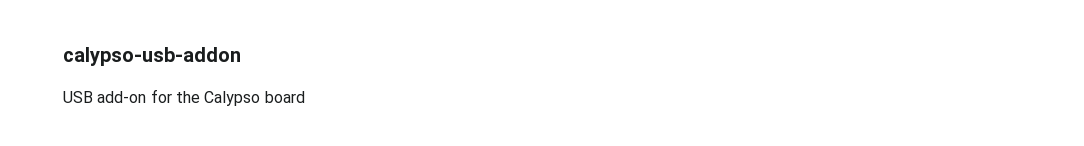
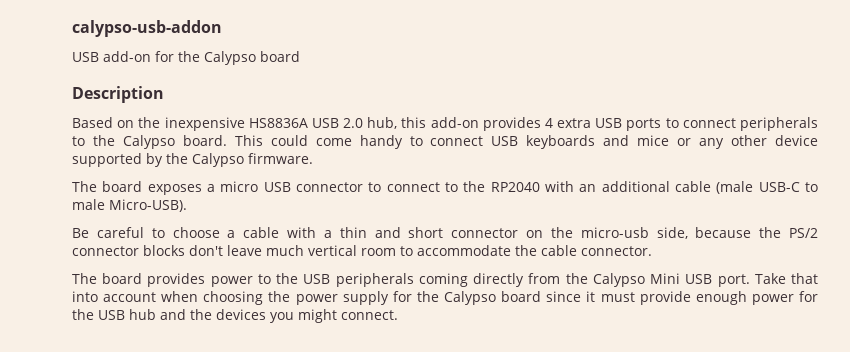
(305, 97) none -> [72,86,164,103] [72,117,818,131] [72,135,819,149] [72,153,313,167] [72,181,819,195] [72,199,187,212] [72,227,818,239] [72,245,652,256] [72,273,819,287] [72,291,819,305] [72,309,398,323] // Description // Based on the inexpensive HS8836A USB 2.0 hub, this add-on provides 4 extra USB ports to connect peripherals to the Calypso board. This could come handy to connect USB keyboards and mice or any other device supported by the Calypso firmware. // The board exposes a micro USB connector to connect to the RP2040 with an additional cable (male USB-C to male Micro-USB). // Be careful to choose a cable with a thin and short connector on the micro-usb side, because the PS/2 connector blocks don't leave much vertical room to accommodate the cable connector. // The board provides power to the USB peripherals coming directly from the Calypso Mini USB port. Take that into account when choosing the power supply for the Calypso board since it must provide enough power for the USB hub and the devices you might connect.

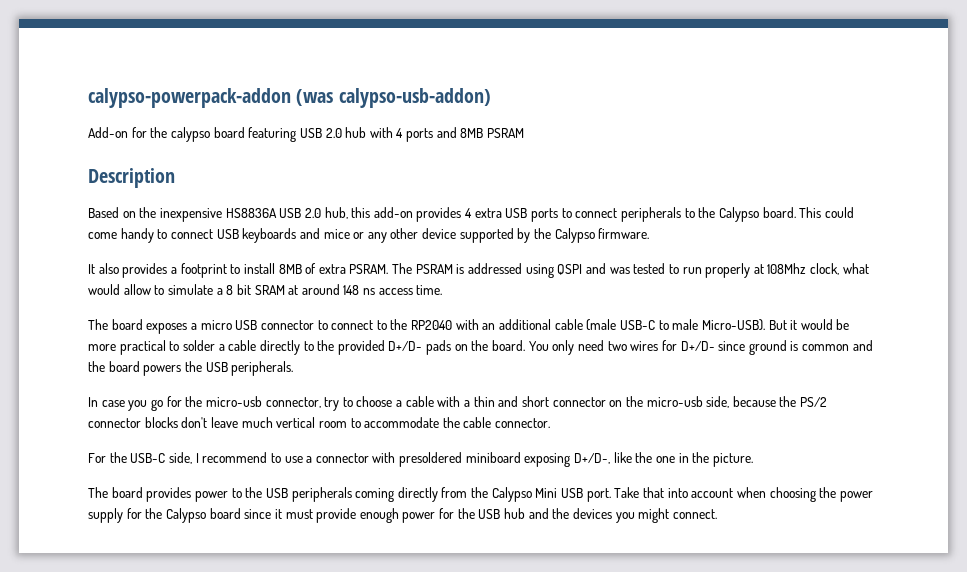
[72,20,222,37] [72,51,300,65] calypso-usb-addon // USB add-on for the Calypso board -> [88,88,491,108] [88,127,525,142] calypso-powerpack-addon (was calypso-usb-addon) // Add-on for the calypso board featuring USB 2.0 hub with 4 ports and 8MB PSRAM
(313, 158) none -> [88,263,869,278] [88,284,443,295] // It also provides a footprint to install 8MB of extra PSRAM. The PSRAM is addressed using QSPI and was tested to run properly at 108Mhz clock, what would allow to simulate a 8 bit SRAM at around 148 ns access time.
[72,227,144,238] // Be careful -> [768,319,850,330] [88,340,873,355] [88,361,294,376] [88,396,340,411] But it would be more practical to solder a cable directly to the provided D+/D- pads on the board. You only need two wires for D+/D- since ground is common and the board powers the USB peripherals. // In case you go for the micro-usb connector, try
(652, 251) none -> [88,452,753,467] // For the USB-C side, I recommend to use a connector with presoldered miniboard exposing D+/D-, like the one in the picture.

